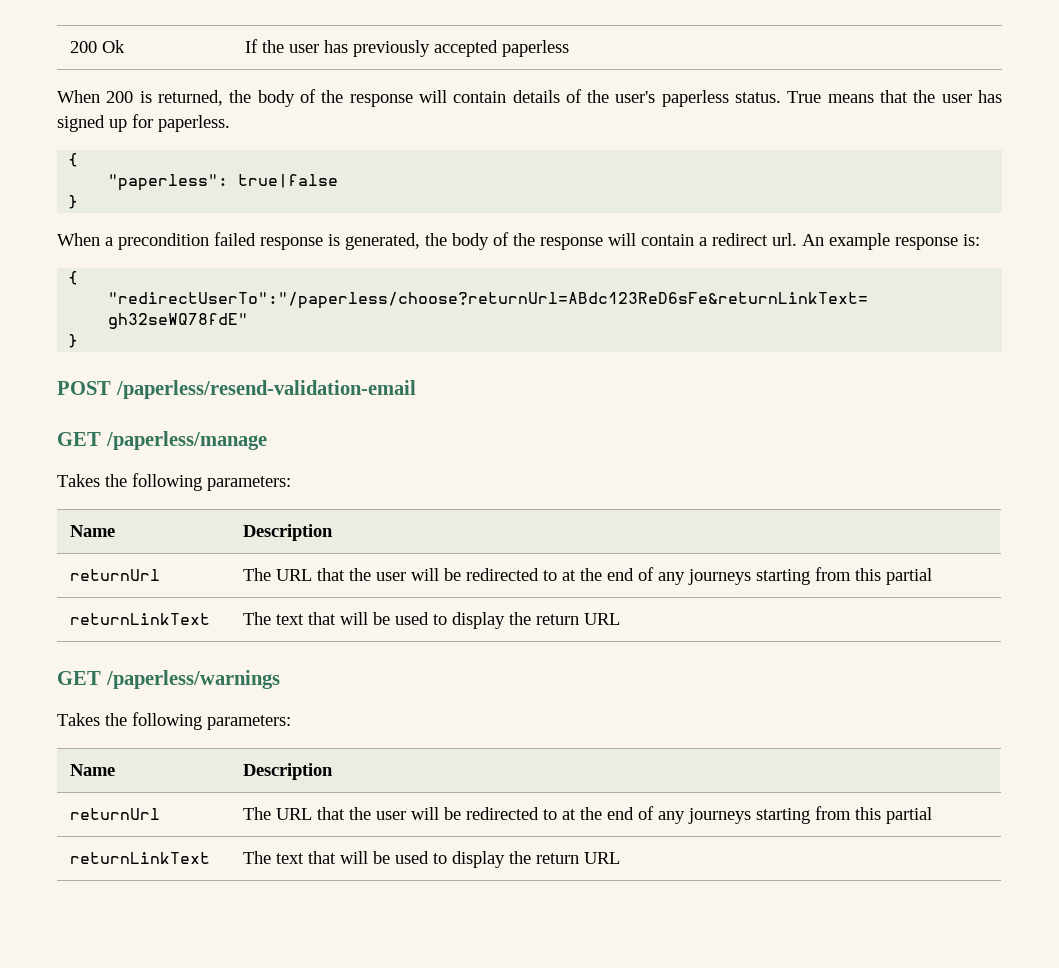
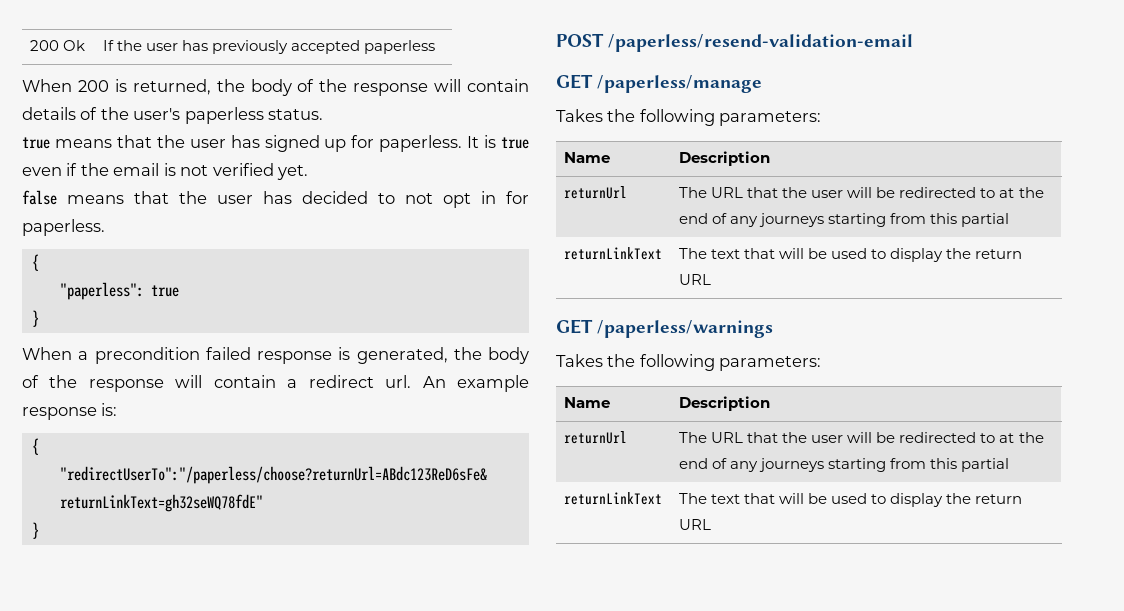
[787,91,822,103] True -> [22,137,50,149] // true
(230, 123) none -> [467,135,530,149] [22,163,309,180] [22,190,529,208] [22,219,105,236] It is true even if the email is not verified yet. // false means that the user has decided to not opt in for paperless.
[238,174,339,188] true|false -> [150,285,179,297] true

